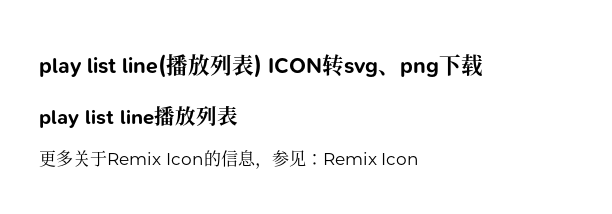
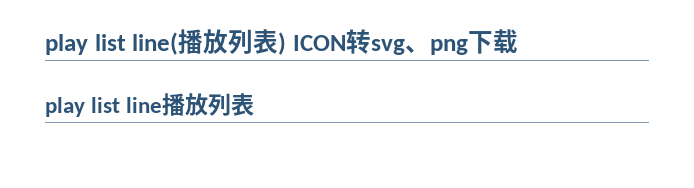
[39,150,420,169] // 更多关于Remix Icon的信息，参见：Remix Icon -> (255, 104) none

